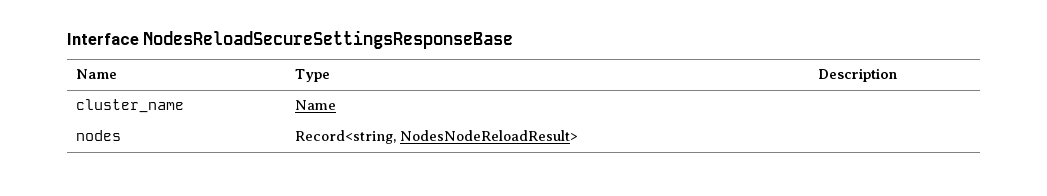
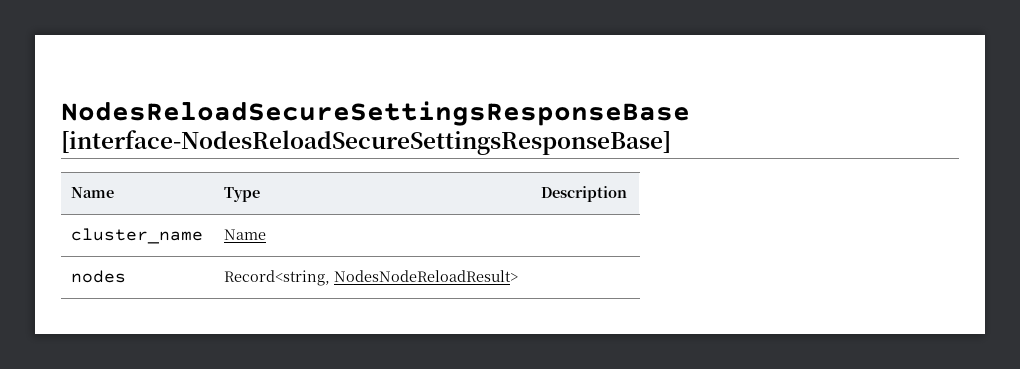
[67,33,139,45] Interface -> (61, 113) none
(514, 39) none -> [61,130,671,155] [interface-NodesReloadSecureSettingsResponseBase]

